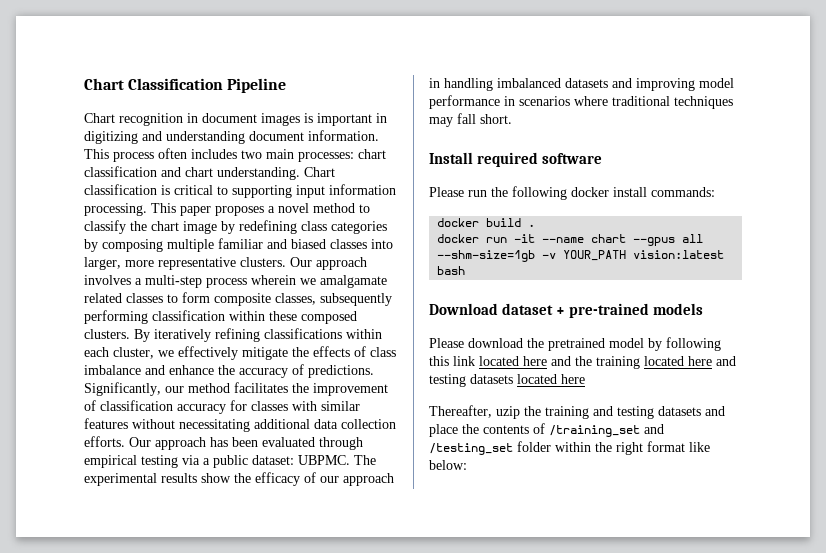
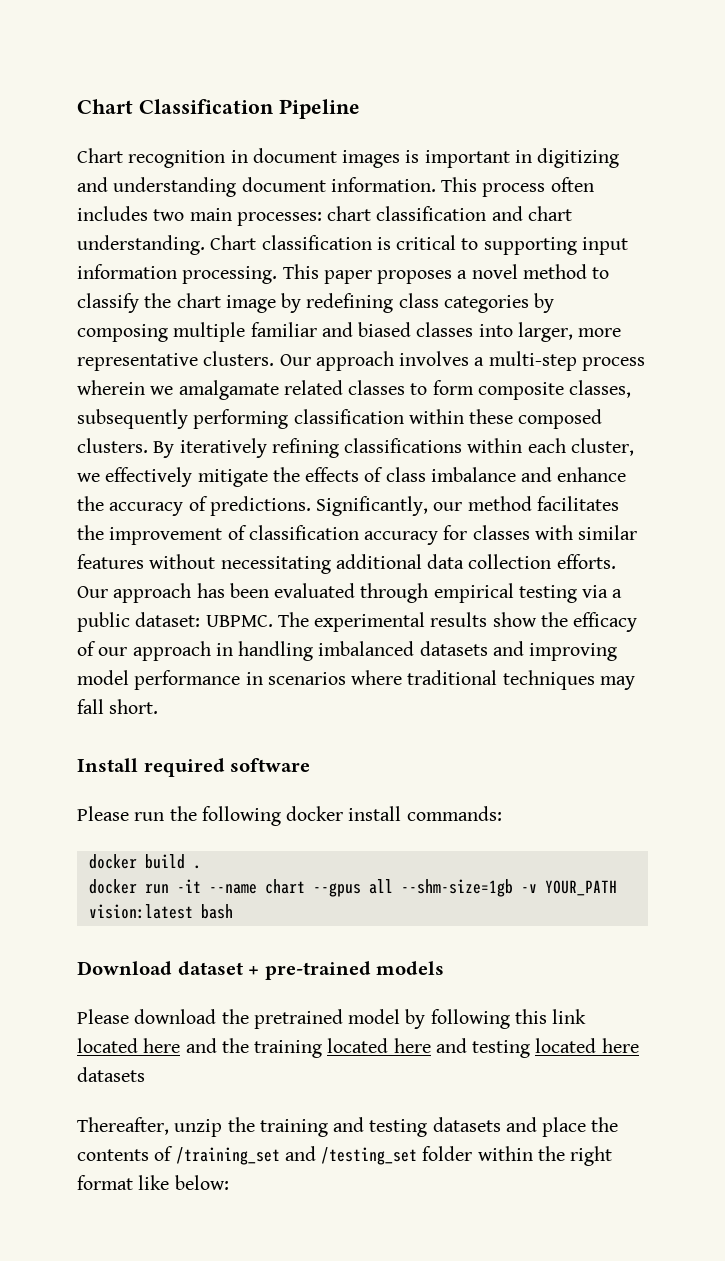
[470,374,585,384] datasets located here -> [535,1038,639,1053] [77,1067,145,1082] located here datasets
[496,406,520,419] uzip -> [174,1119,223,1137] unzip

